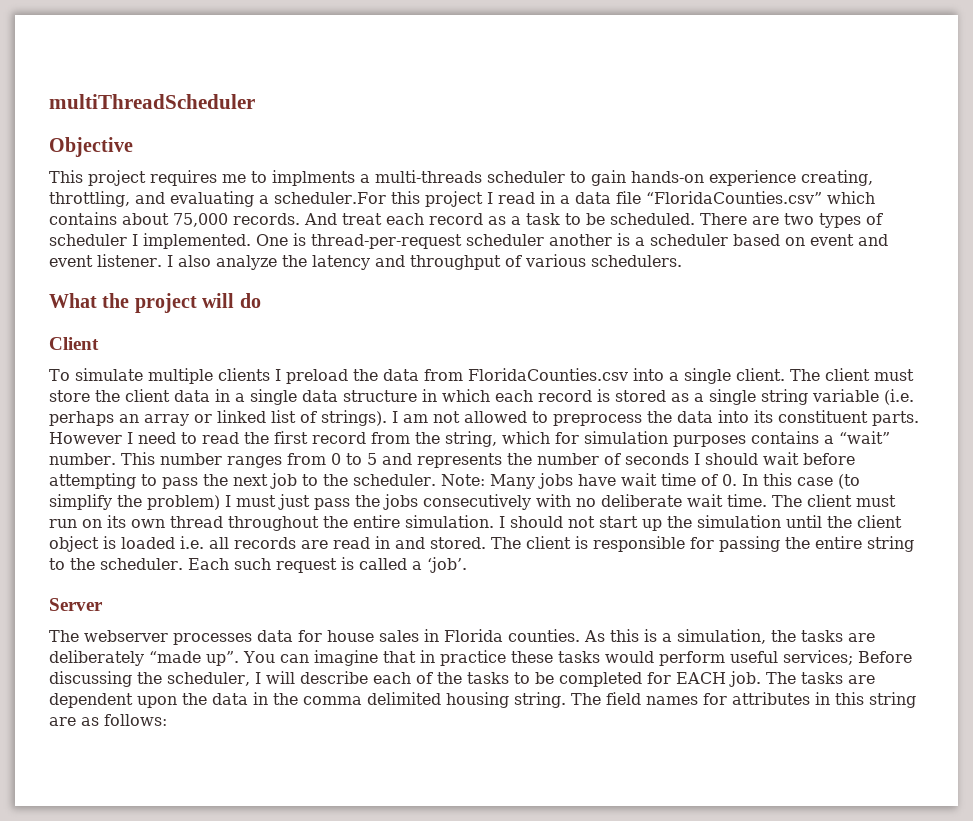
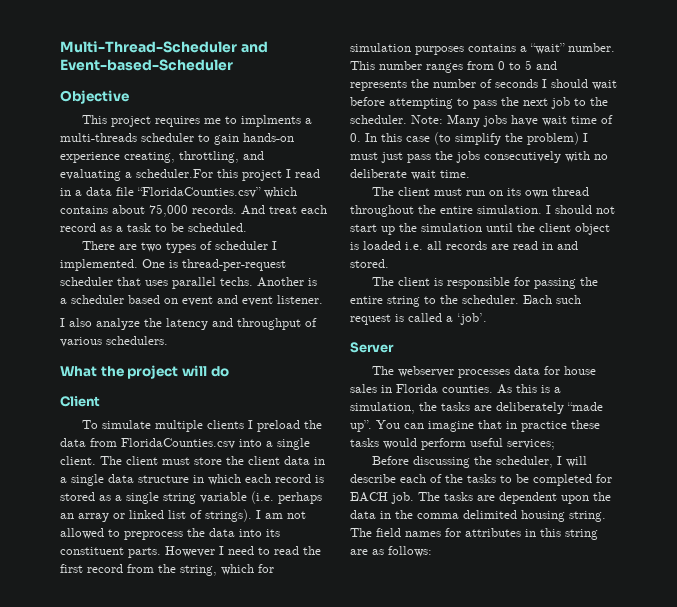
[49,94,255,109] multiThreadScheduler -> [60,41,268,53] [60,59,233,71] Multi-Thread-Scheduler and Event-based-Scheduler
(695, 219) none -> (247, 227) //
[549,234,612,246] another -> [117,277,304,289] that uses parallel techs. Another
(162, 260) none -> (323, 299) //
(767, 500) none -> (470, 174) //
(486, 543) none -> (389, 263) //
(853, 657) none -> (555, 444) //

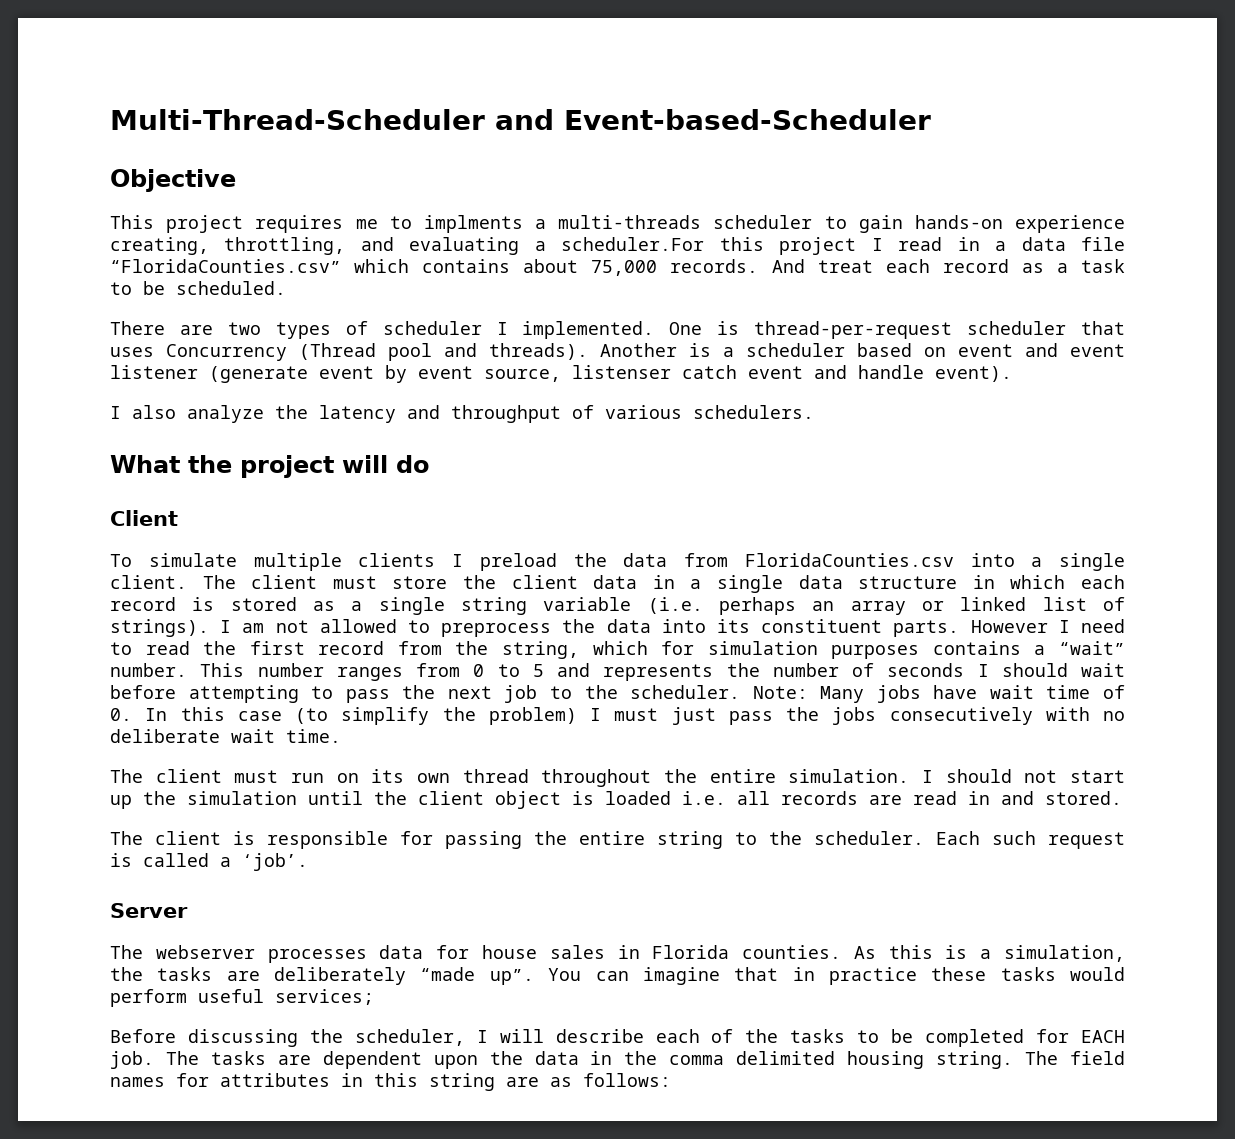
[172,277,253,289] parallel techs. -> [166,343,588,361] Concurrency (Thread pool and threads).
[277,295,323,304] listener. -> [110,365,1012,383] listener (generate event by event source, listenser catch event and handle event).

